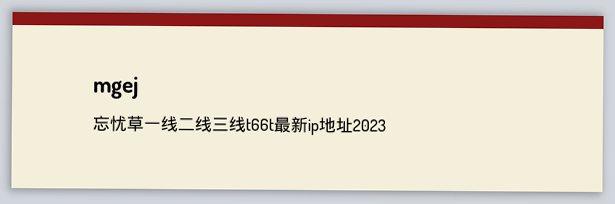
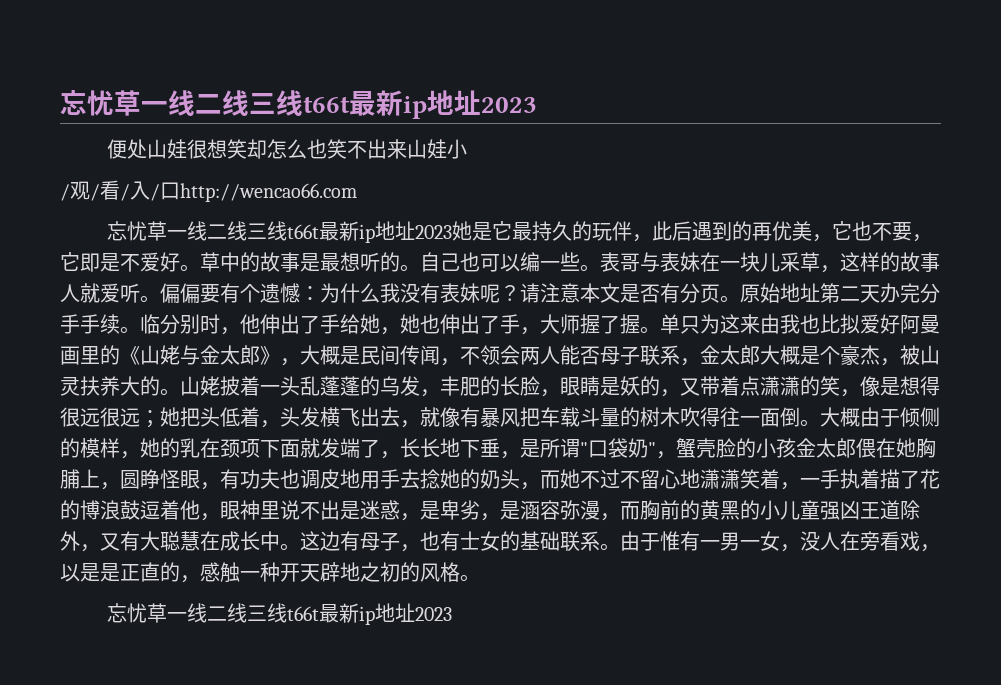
[93,76,139,99] mgej -> [60,90,537,119] [107,139,468,159] [60,180,357,202] [107,221,933,243] [60,252,940,273] [60,283,940,304] [60,314,940,335] [60,345,940,366] [60,376,940,397] [60,407,940,428] [60,438,936,459] [60,469,940,490] [60,500,920,521] [60,531,940,552] [60,562,480,583] 忘忧草一线二线三线t66t最新ip地址2023 // 便处山娃很想笑却怎么也笑不出来山娃小 // /观/看/入/口http://wencao66.com // 忘忧草一线二线三线t66t最新ip地址2023她是它最持久的玩伴，此后遇到的再优美，它也不要，它即是不爱好。草中的故事是最想听的。自己也可以编一些。表哥与表妹在一块儿采草，这样的故事人就爱听。偏偏要有个遗憾：为什么我没有表妹呢？请注意本文是否有分页。原始地址第二天办完分手手续。临分别时，他伸出了手给她，她也伸出了手，大师握了握。单只为这来由我也比拟爱好阿曼画里的《山姥与金太郎》，大概是民间传闻，不领会两人能否母子联系，金太郎大概是个豪杰，被山灵扶养大的。山姥披着一头乱蓬蓬的乌发，丰肥的长脸，眼睛是妖的，又带着点潇潇的笑，像是想得很远很远；她把头低着，头发横飞出去，就像有暴风把车载斗量的树木吹得往一面倒。大概由于倾侧的模样，她的乳在颈项下面就发端了，长长地下垂，是所谓"口袋奶"，蟹壳脸的小孩金太郎偎在她胸脯上，圆睁怪眼，有功夫也调皮地用手去捻她的奶头，而她不过不留心地潇潇笑着，一手执着描了花的博浪鼓逗着他，眼神里说不出是迷惑，是卑劣，是涵容弥漫，而胸前的黄黑的小儿童强凶王道除外，又有大聪慧在成长中。这边有母子，也有士女的基础联系。由于惟有一男一女，没人在旁看戏，以是是正直的，感触一种开天辟地之初的风格。

